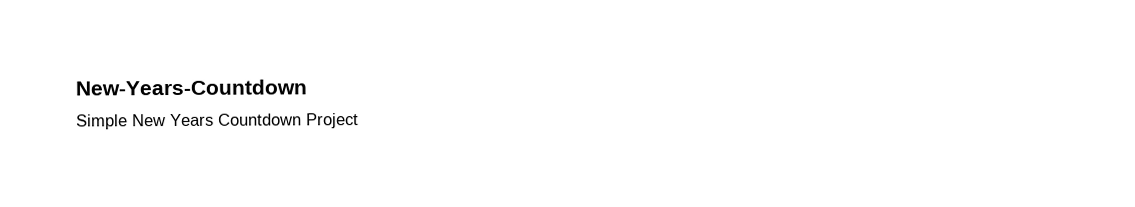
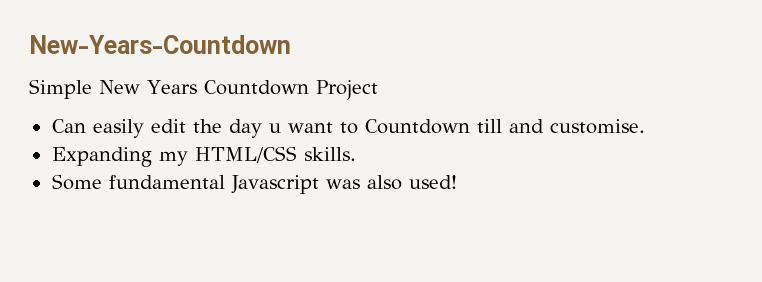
(359, 121) none -> [51,119,645,138] [51,146,356,167] [51,174,457,194] // Can easily edit the day u want to Countdown till and customise. // Expanding my HTML/CSS skills. // Some fundamental Javascript was also used!

